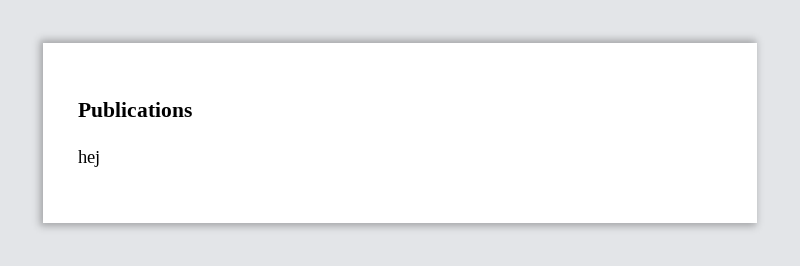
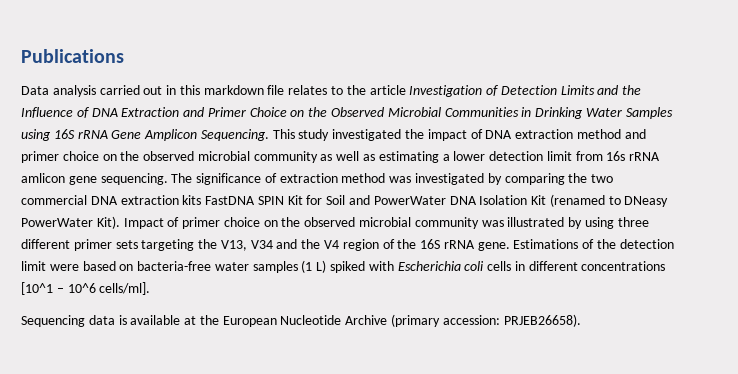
[78,150,100,167] hej -> [21,85,642,97] [21,107,673,119] [21,129,646,141] [21,151,661,163] [21,173,614,185] [21,194,669,207] [21,216,649,229] [21,239,674,251] [21,260,666,273] [21,282,151,295] [21,314,581,327] Data analysis carried out in this markdown file relates to the article Investigation of Detection Limits and the Influence of DNA Extraction and Primer Choice on the Observed Microbial Communities in Drinking Water Samples using 16S rRNA Gene Amplicon Sequencing. This study investigated the impact of DNA extraction method and primer choice on the observed microbial community as well as estimating a lower detection limit from 16s rRNA amlicon gene sequencing. The significance of extraction method was investigated by comparing the two commercial DNA extraction kits FastDNA SPIN Kit for Soil and PowerWater DNA Isolation Kit (renamed to DNeasy PowerWater Kit). Impact of primer choice on the observed microbial community was illustrated by using three different primer sets targeting the V13, V34 and the V4 region of the 16S rRNA gene. Estimations of the detection limit were based on bacteria-free water samples (1 L) spiked with Escherichia coli cells in different concentrations [10^1 – 10^6 cells/ml]. // Sequencing data is available at the European Nucleotide Archive (primary accession: PRJEB26658).

